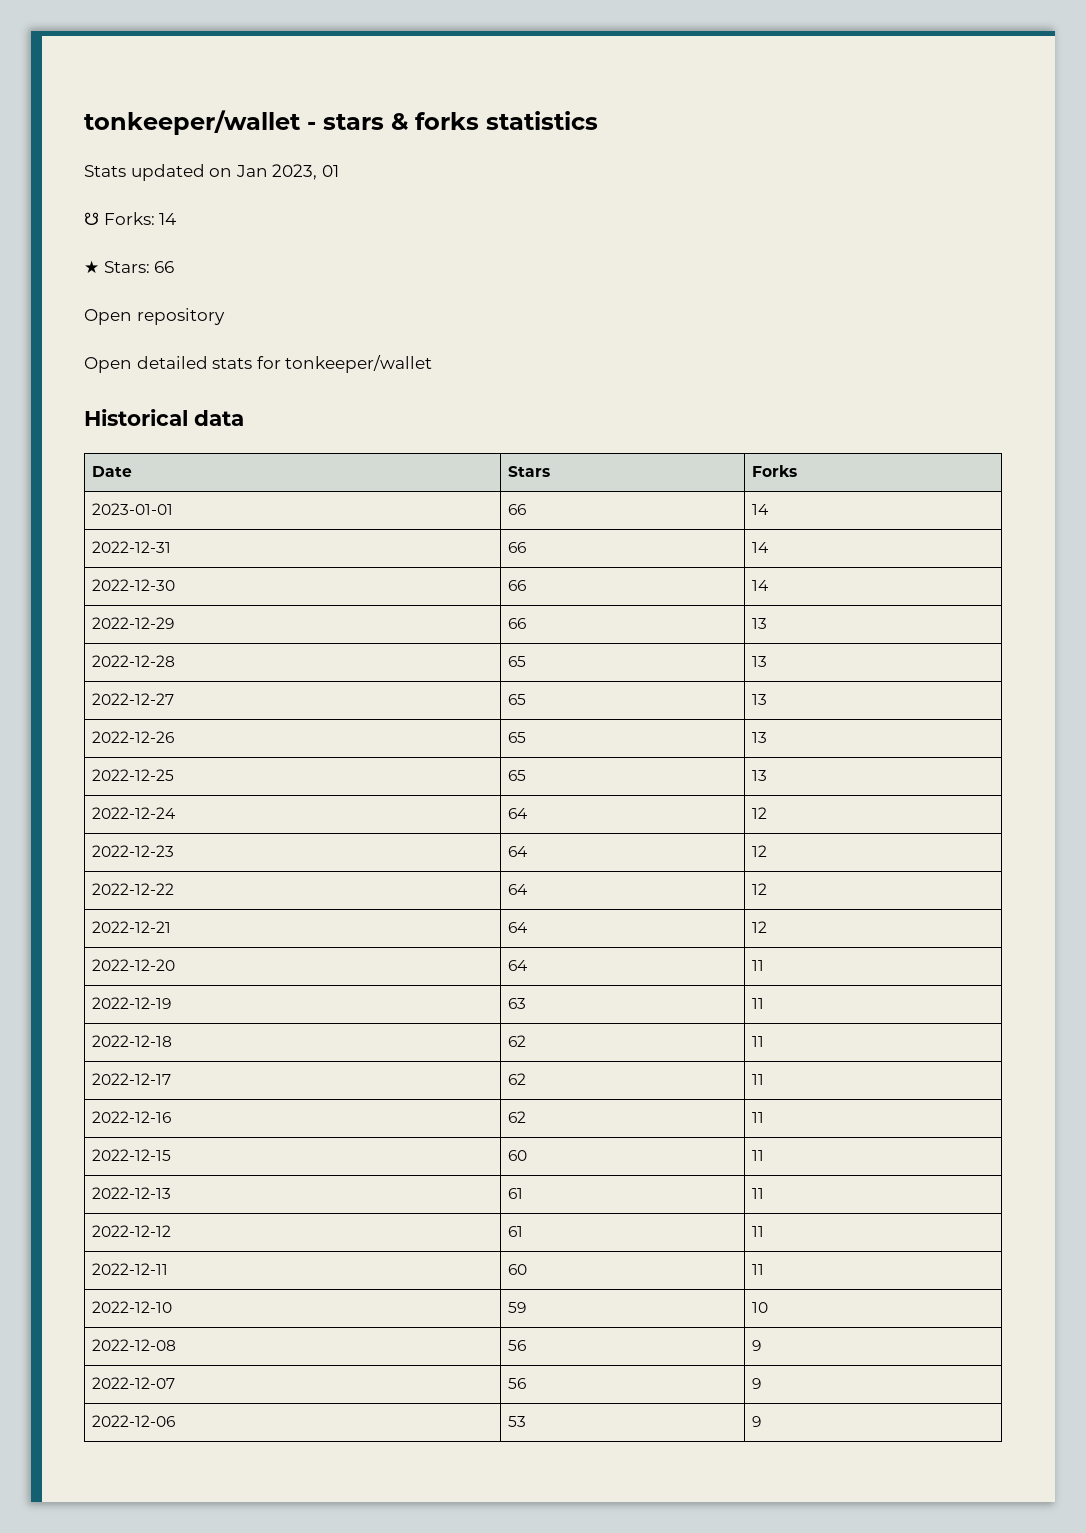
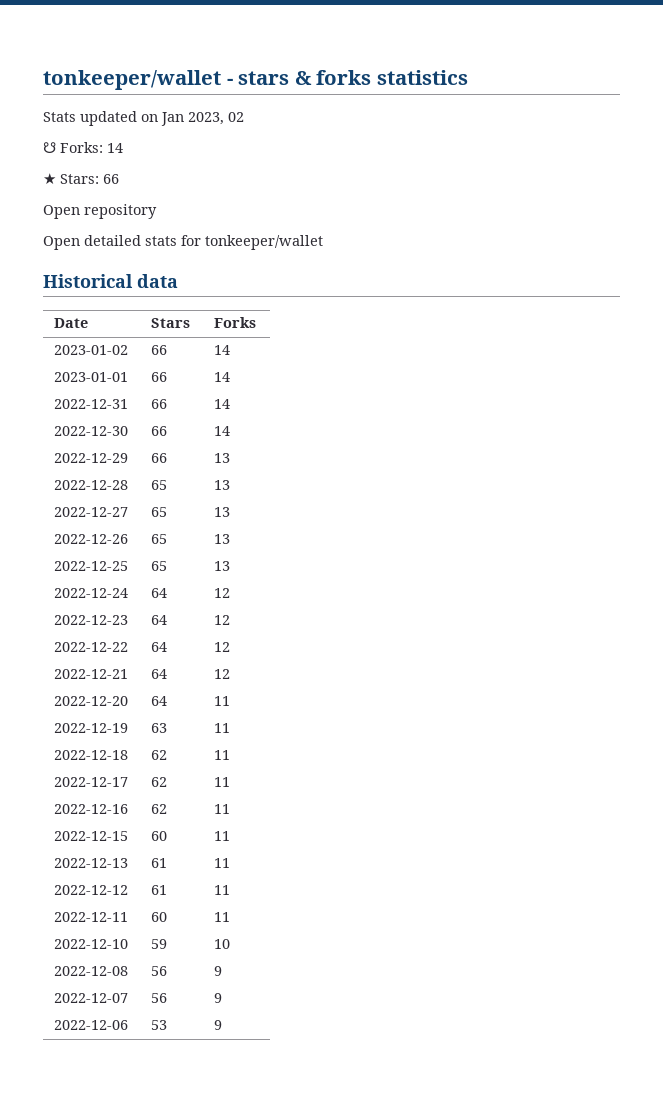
[321,165,339,177] 01 -> [228,112,244,122] 02
(798, 471) none -> [54,345,129,355] [151,345,168,355] [214,345,231,355] // 2023-01-02 | 66 | 14

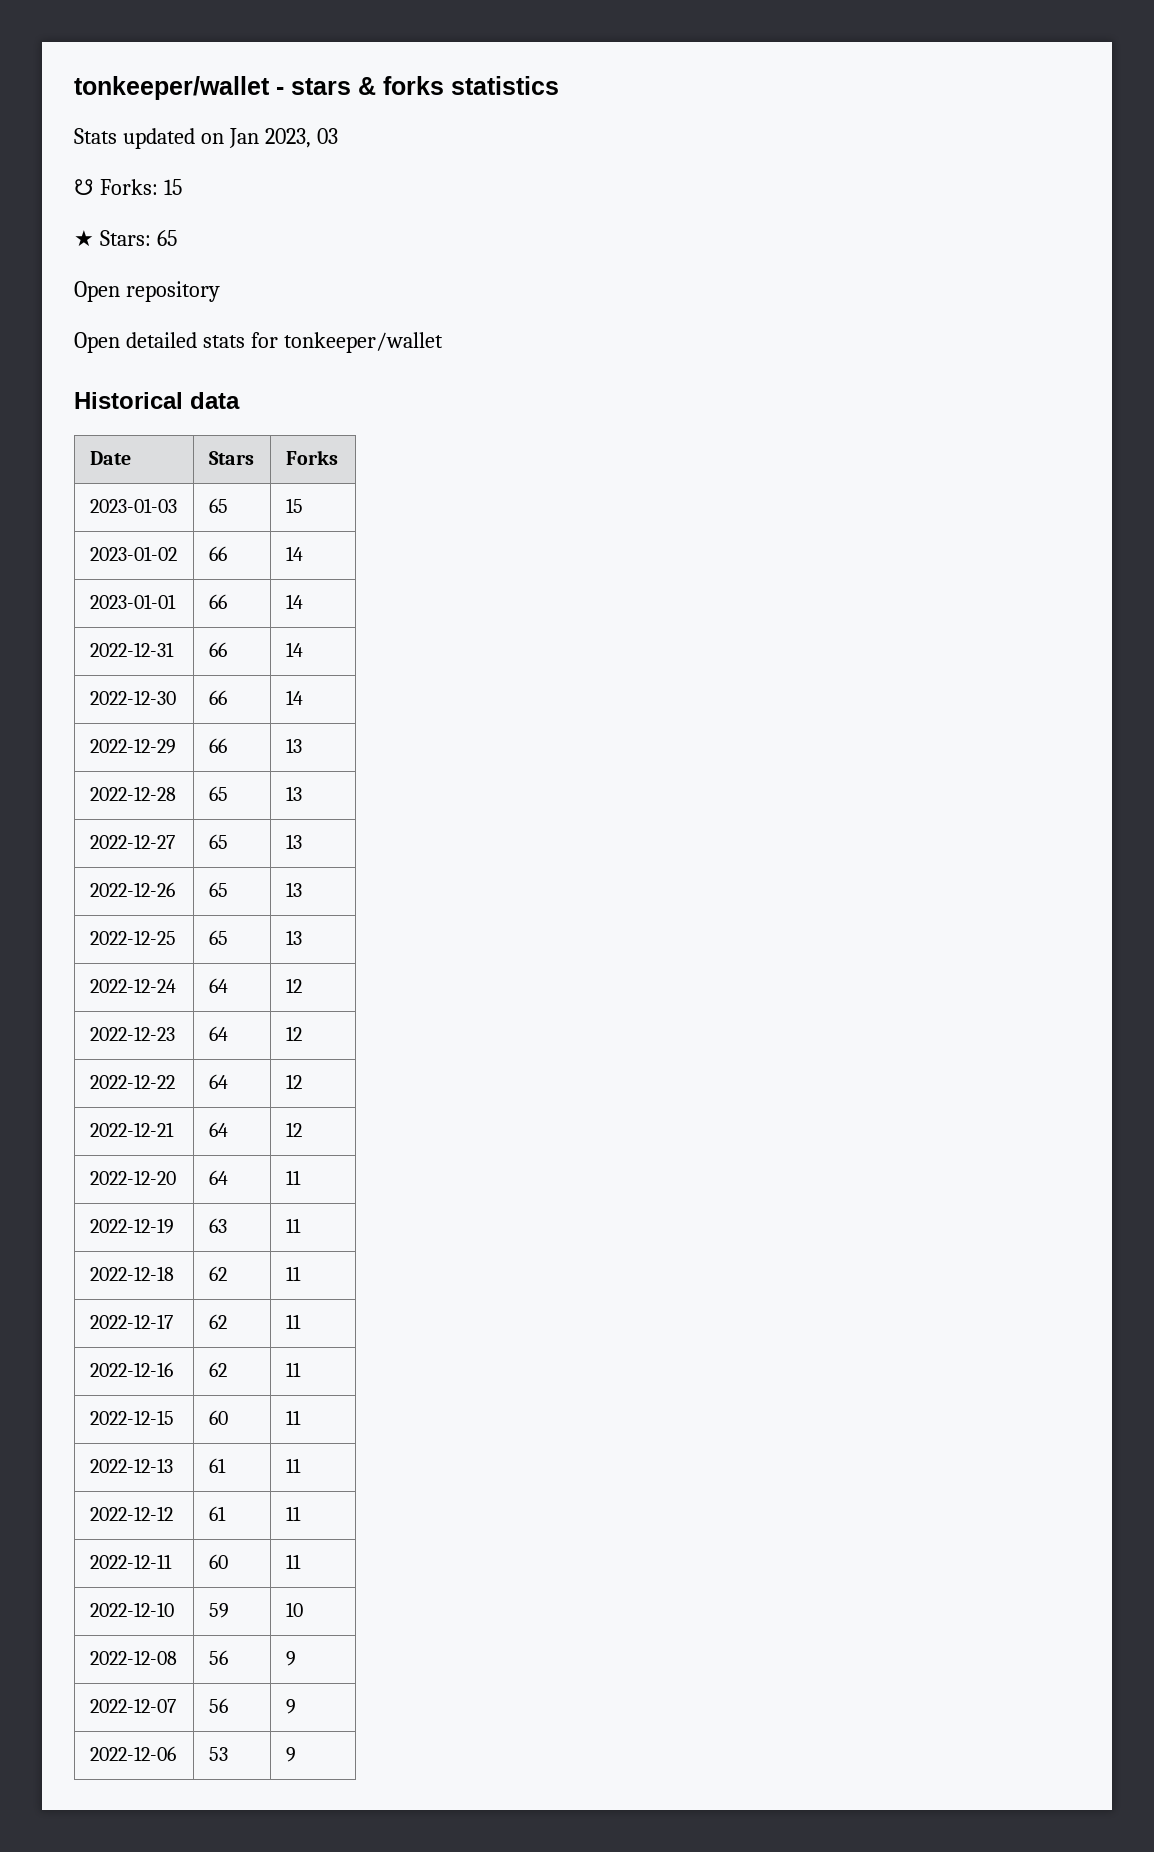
[228,112,244,122] 02 -> [316,128,338,144] 03
[107,143,123,153] 14 -> [163,179,182,195] 15
[103,174,119,184] 66 -> [156,230,177,246] 65
(257, 322) none -> [89,498,177,513] [208,498,228,513] [285,498,303,513] // 2023-01-03 | 65 | 15

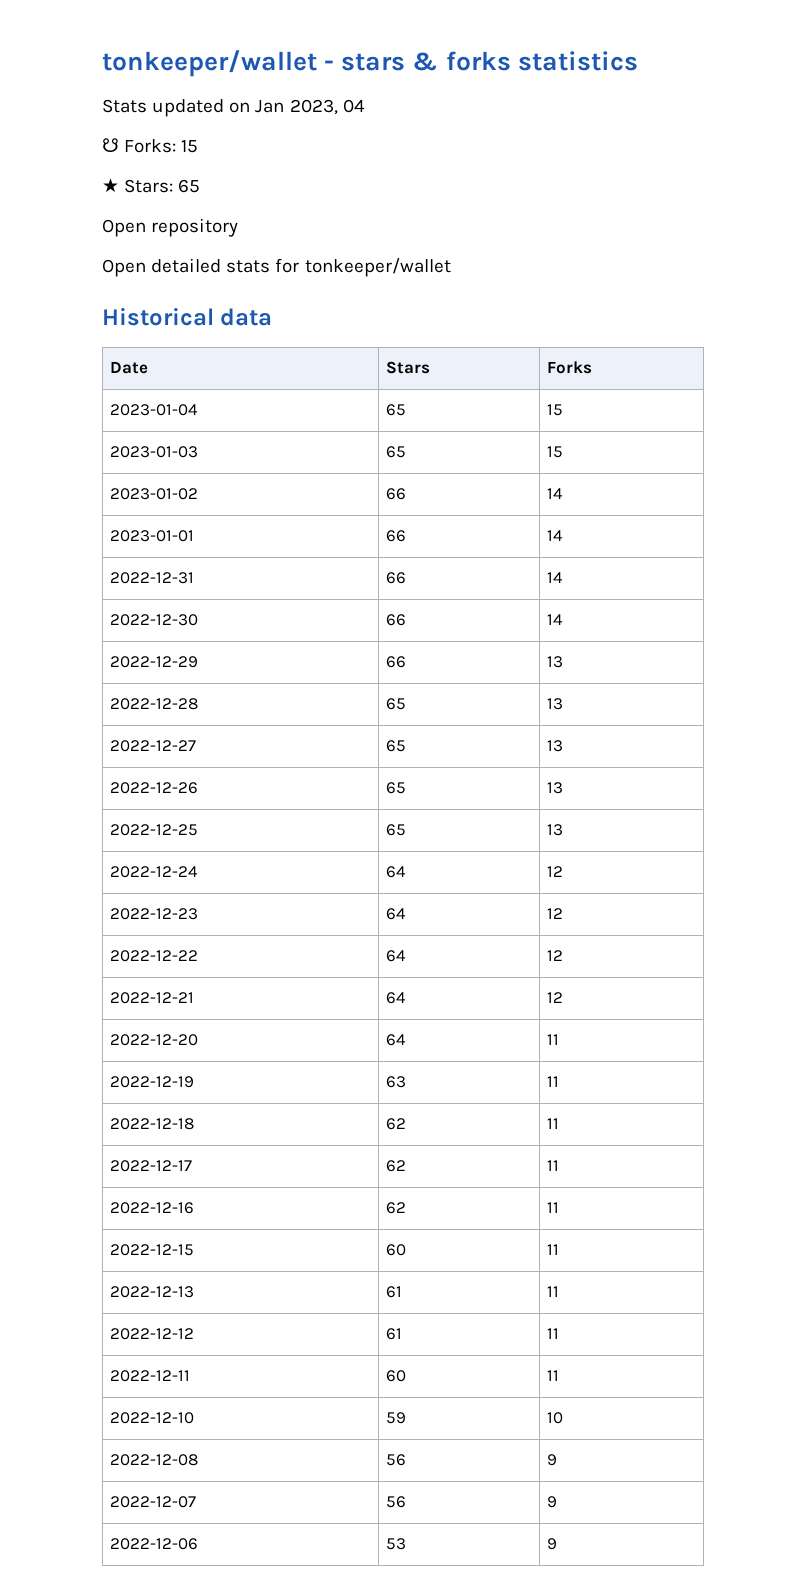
[316,128,338,144] 03 -> [342,99,365,113] 04
(338, 457) none -> [110,404,199,416] [386,404,407,416] [547,404,564,416] // 2023-01-04 | 65 | 15

